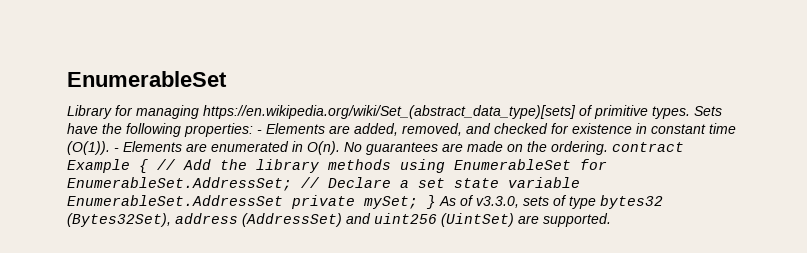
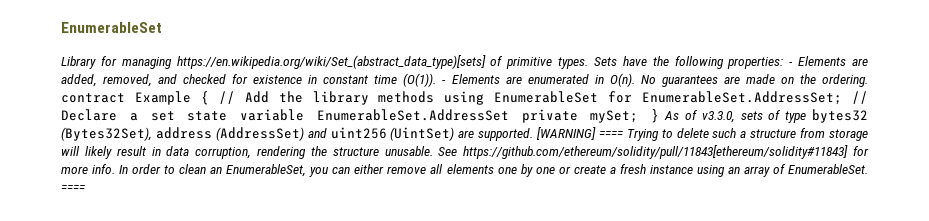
(611, 220) none -> [536,127,868,141] [61,145,869,159] [61,164,869,177] [61,185,85,192] [WARNING] ==== Trying to delete such a structure from storage will likely result in data corruption, rendering the structure unusable. See https://github.com/ethereum/solidity/pull/11843[ethereum/solidity#11843] for more info. In order to clean an EnumerableSet, you can either remove all elements one by one or create a fresh instance using an array of EnumerableSet. ====

